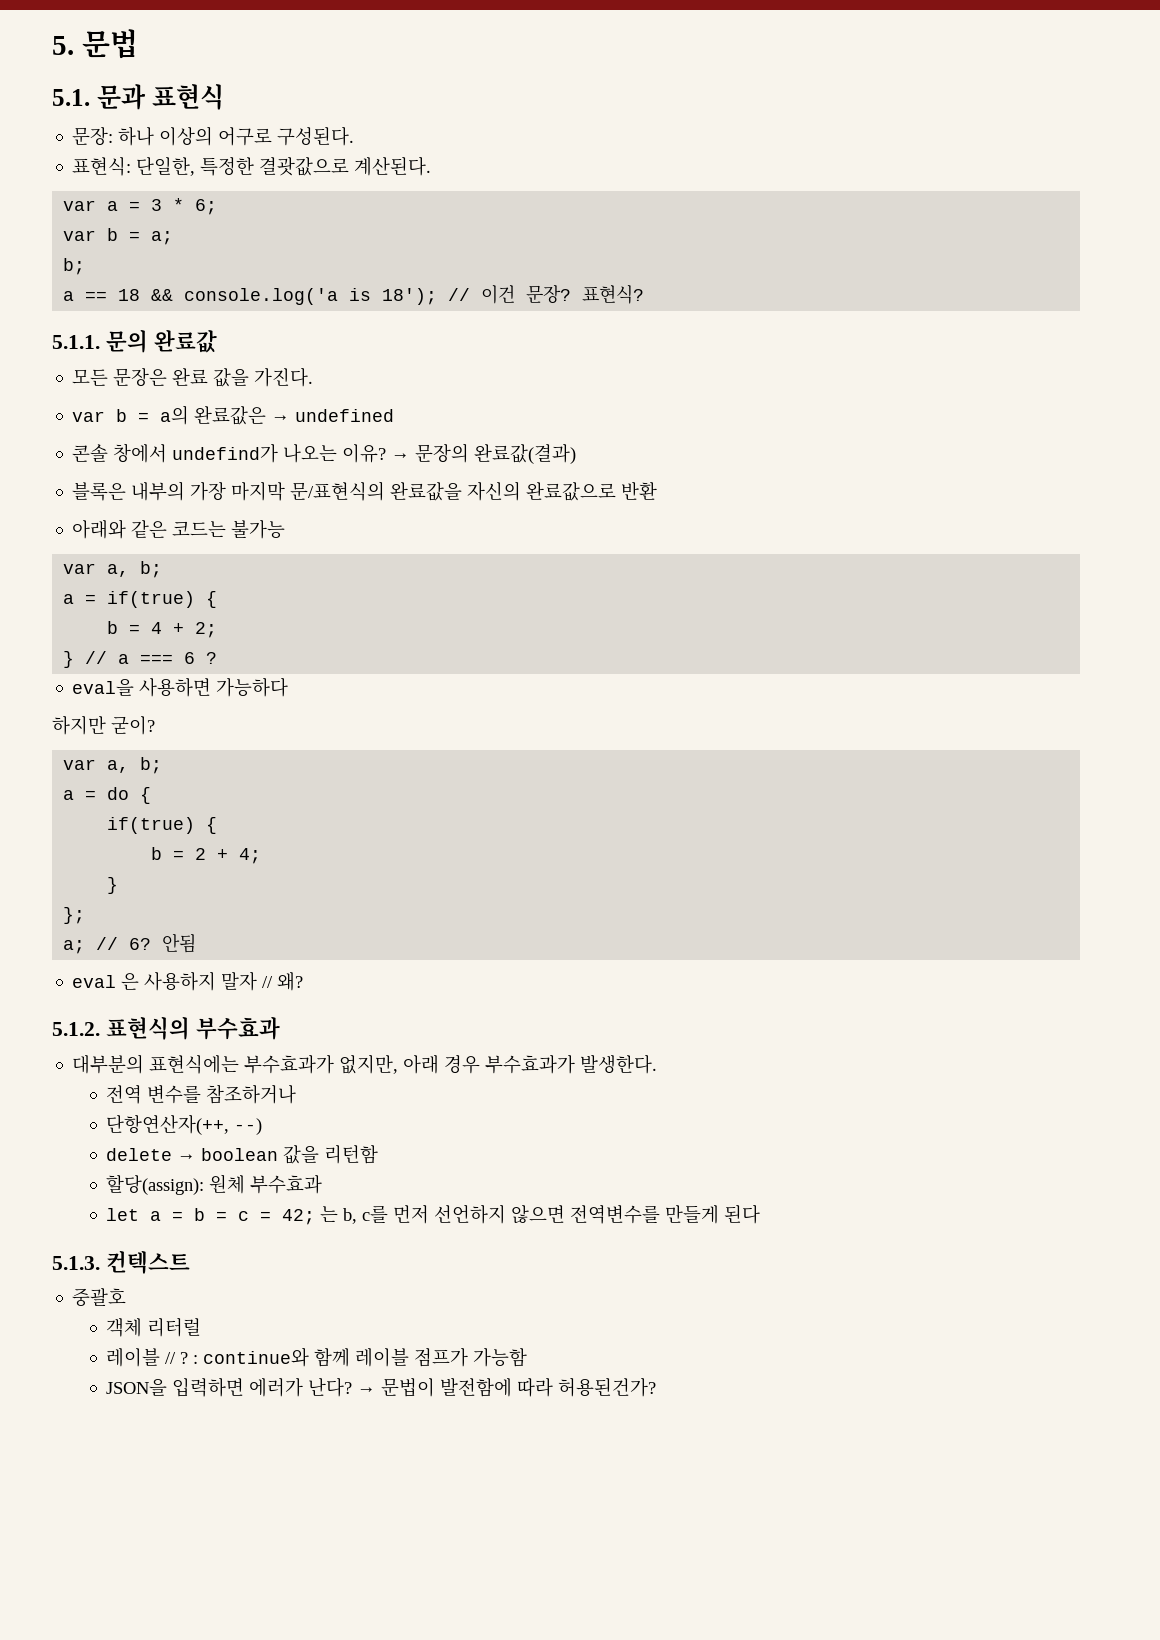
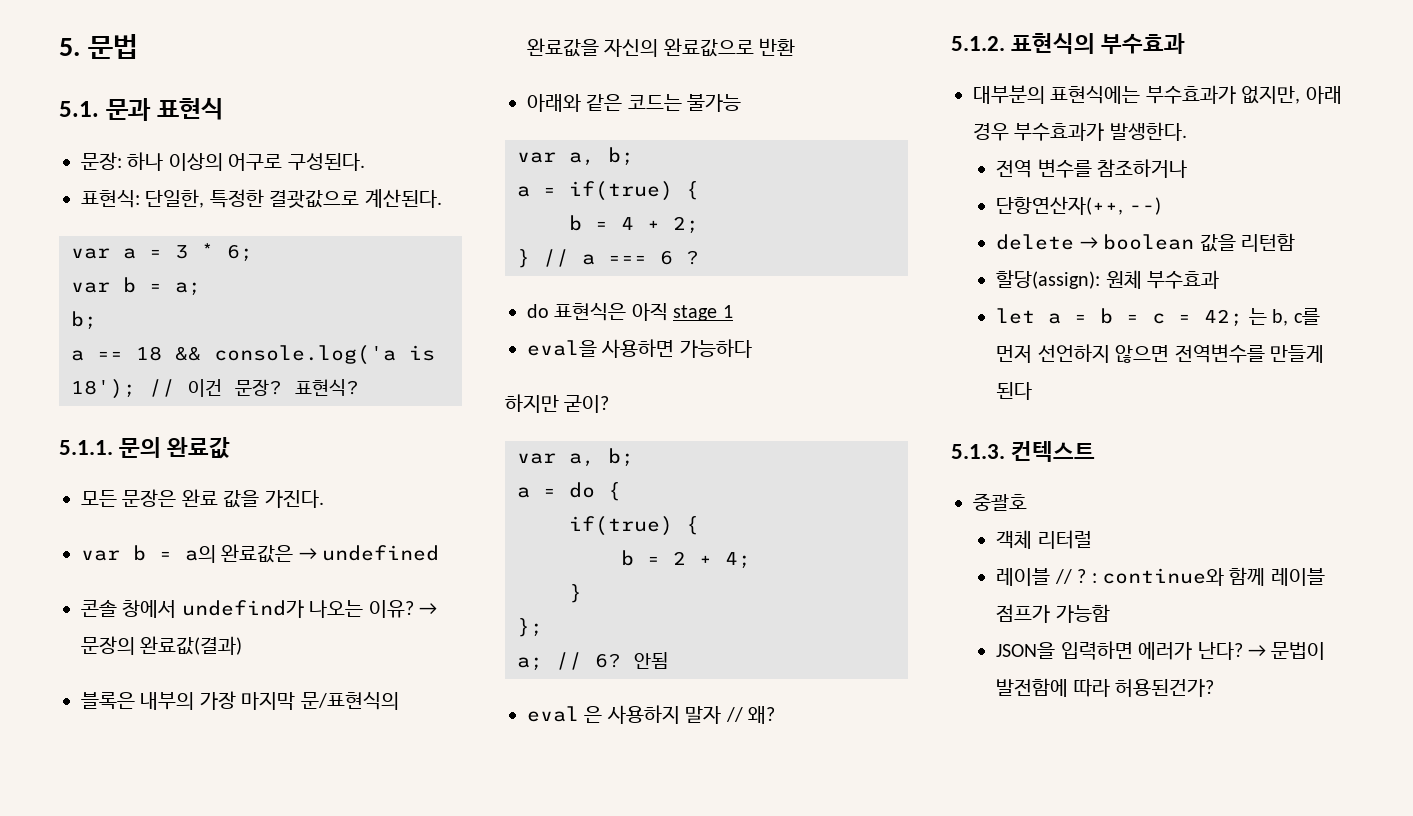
(218, 658) none -> [527,303,733,321] // do 표현식은 아직 stage 1

